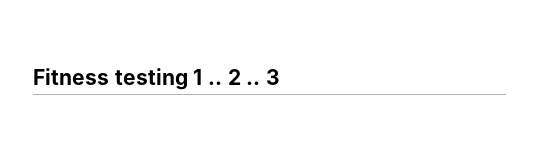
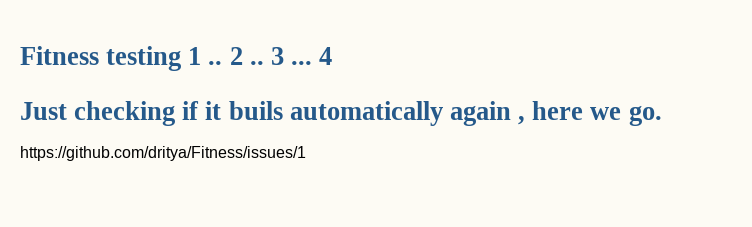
(281, 77) none -> [291,47,333,65] [20,101,662,126] [20,146,306,161] ... 4 // Just checking if it buils automatically again , here we go. // https://github.com/dritya/Fitness/issues/1

